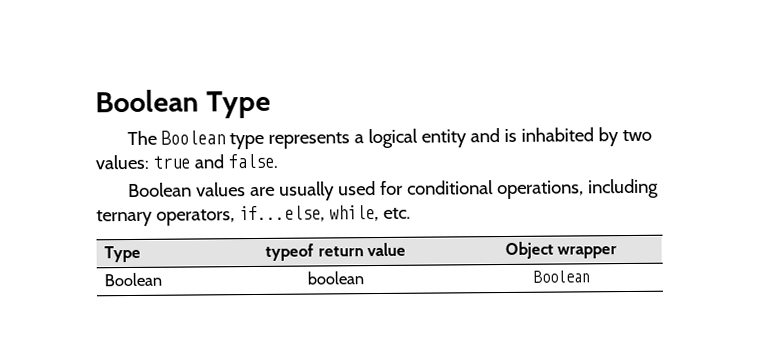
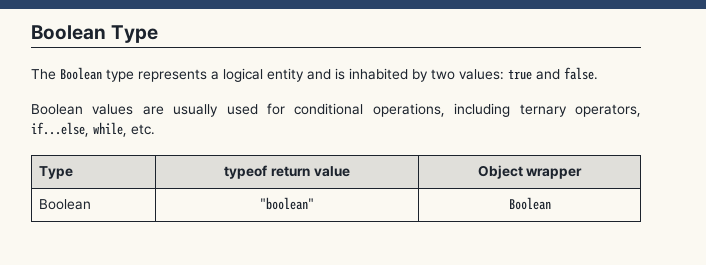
[307,271,364,285] boolean -> [260,197,314,210] "boolean"

